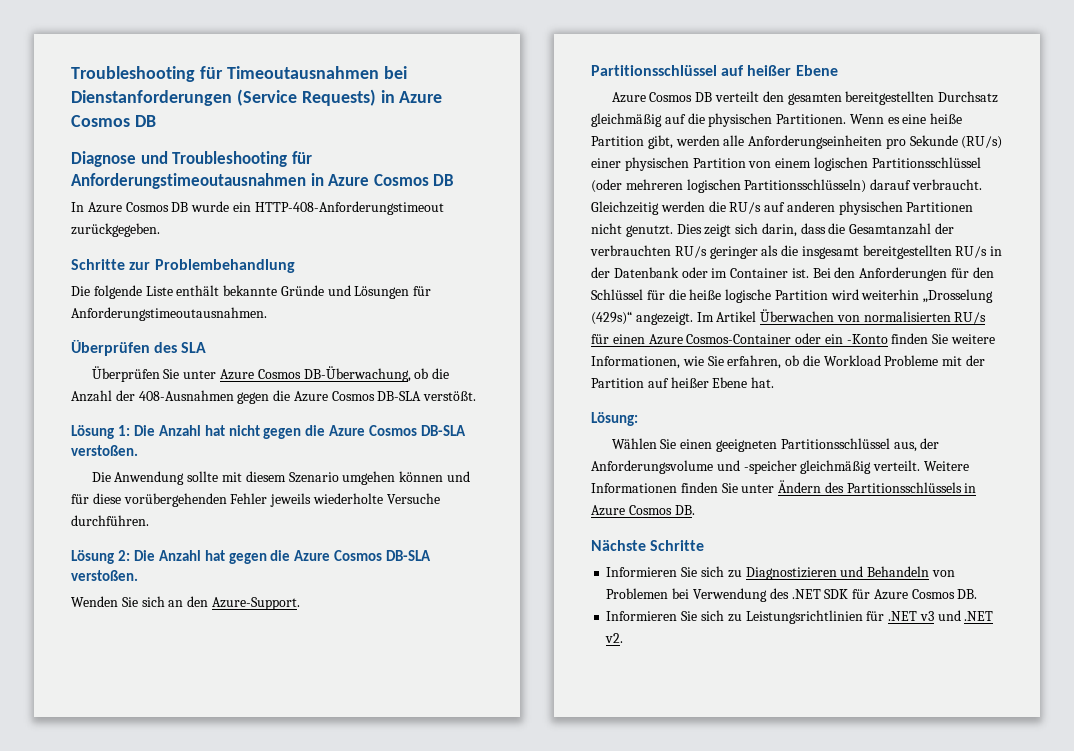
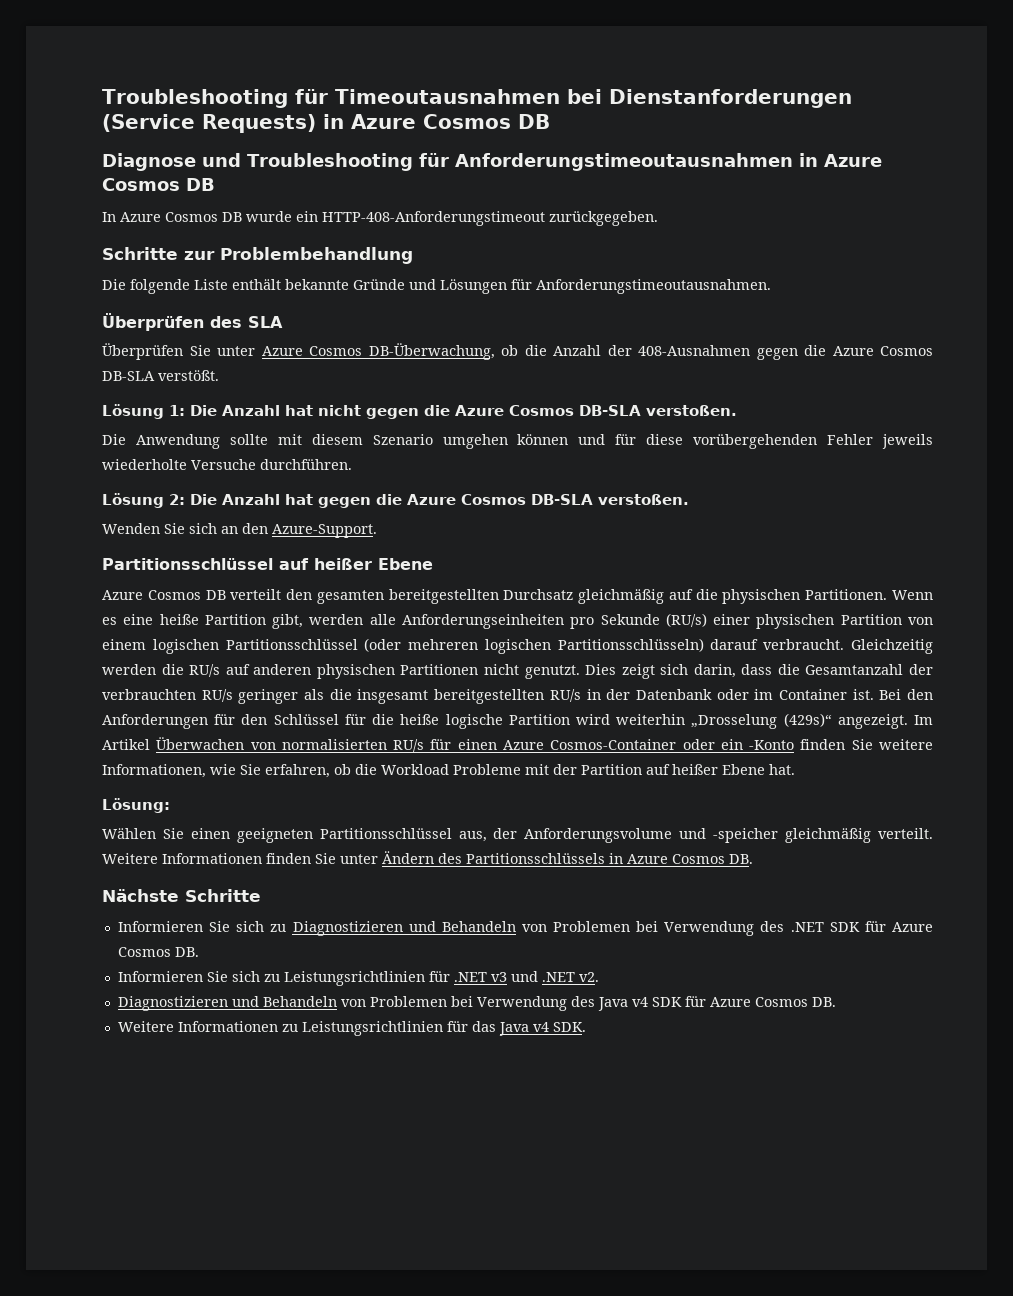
(624, 638) none -> [117,996,836,1011] [117,1021,586,1036] // Diagnostizieren und Behandeln von Problemen bei Verwendung des Java v4 SDK für Azure Cosmos DB. // Weitere Informationen zu Leistungsrichtlinien für das Java v4 SDK.

